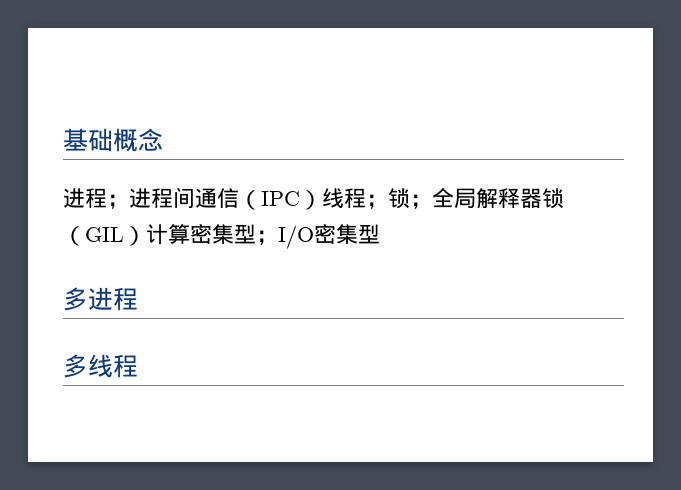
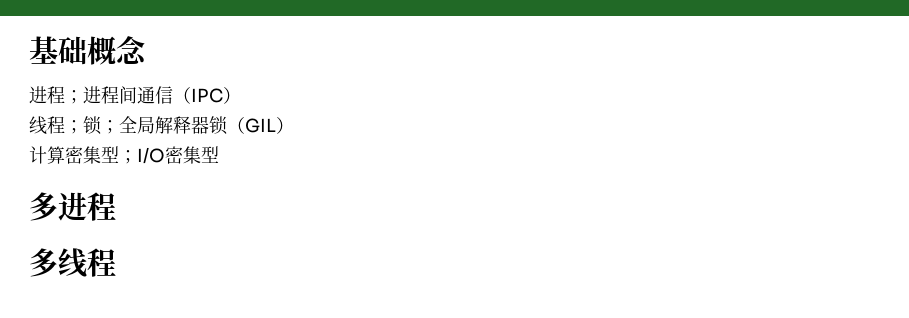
(322, 200) none -> (241, 95) //
(146, 236) none -> (294, 125) //

